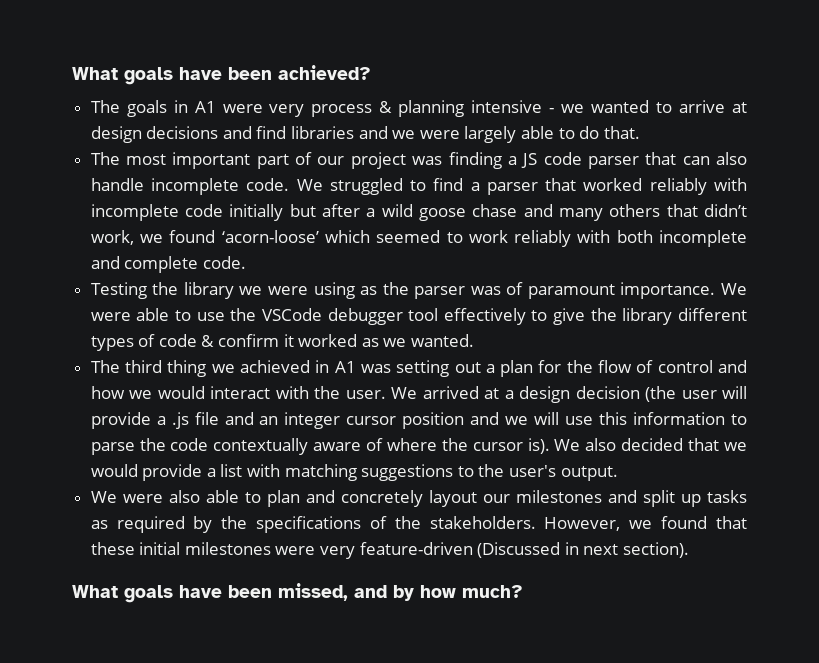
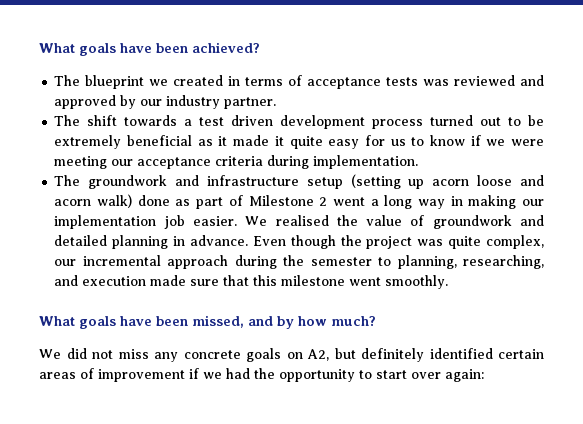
[126,100,747,117] [90,126,640,143] [90,152,748,169] [90,178,747,195] [90,204,747,221] [90,230,747,247] [90,256,246,273] [90,282,747,299] [90,308,747,325] [90,334,475,351] [90,360,747,377] [90,386,748,403] [90,412,747,429] [90,438,747,455] [90,464,618,481] [90,490,747,507] [90,516,747,533] [90,542,690,559] goals in A1 were very process & planning intensive - we wanted to arrive at design decisions and find libraries and we were largely able to do that. // The most important part of our project was finding a JS code parser that can also handle incomplete code. We struggled to find a parser that worked reliably with incomplete code initially but after a wild goose chase and many others that didn’t work, we found ‘acorn-loose’ which seemed to work reliably with both incomplete and complete code. // Testing the library we were using as the parser was of paramount importance. We were able to use the VSCode debugger tool effectively to give the library different types of code & confirm it worked as we wanted. // The third thing we achieved in A1 was setting out a plan for the flow of control and how we would interact with the user. We arrived at a design decision (the user will provide a .js file and an integer cursor position and we will use this information to parse the code contextually aware of where the cursor is). We also decided that we would provide a list with matching suggestions to the user's output. // We were also able to plan and concretely layout our milestones and split up tasks as required by the specifications of the stakeholders. However, we found that these initial milestones were very feature-driven (Discussed in next section). -> [85,75,544,89] [54,95,277,109] [54,115,544,129] [54,135,545,149] [54,155,419,169] [54,174,544,189] [54,194,545,209] [54,215,544,229] [54,235,545,249] [54,255,544,269] [54,275,449,289] blueprint we created in terms of acceptance tests was reviewed and approved by our industry partner. // The shift towards a test driven development process turned out to be extremely beneficial as it made it quite easy for us to know if we were meeting our acceptance criteria during implementation. // The groundwork and infrastructure setup (setting up acorn loose and acorn walk) done as part of Milestone 2 went a long way in making our implementation job easier. We realised the value of groundwork and detailed planning in advance. Even though the project was quite complex, our incremental approach during the semester to planning, researching, and execution made sure that this milestone went smoothly.
(523, 591) none -> [39,348,544,362] [39,368,484,382] // We did not miss any concrete goals on A2, but definitely identified certain areas of improvement if we had the opportunity to start over again:

